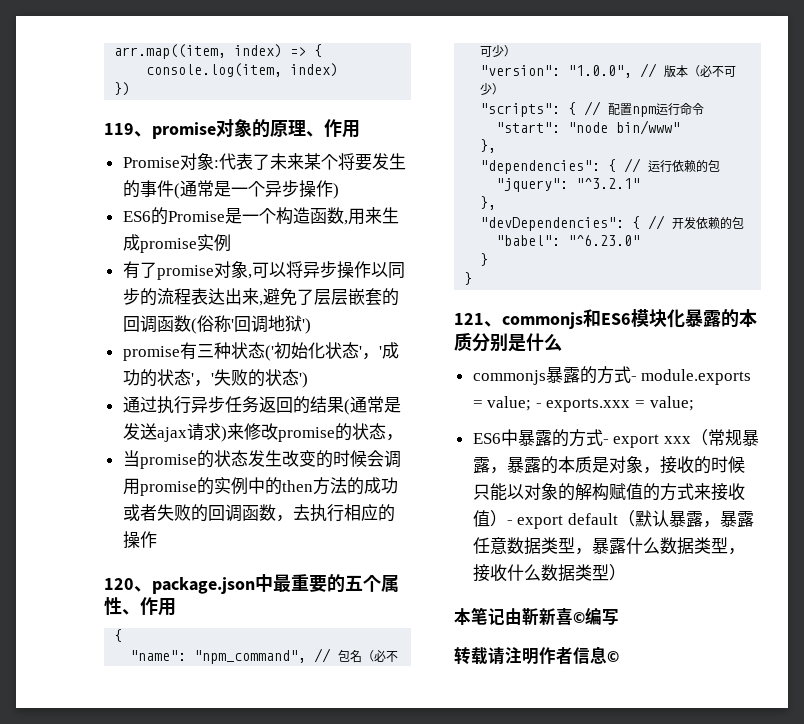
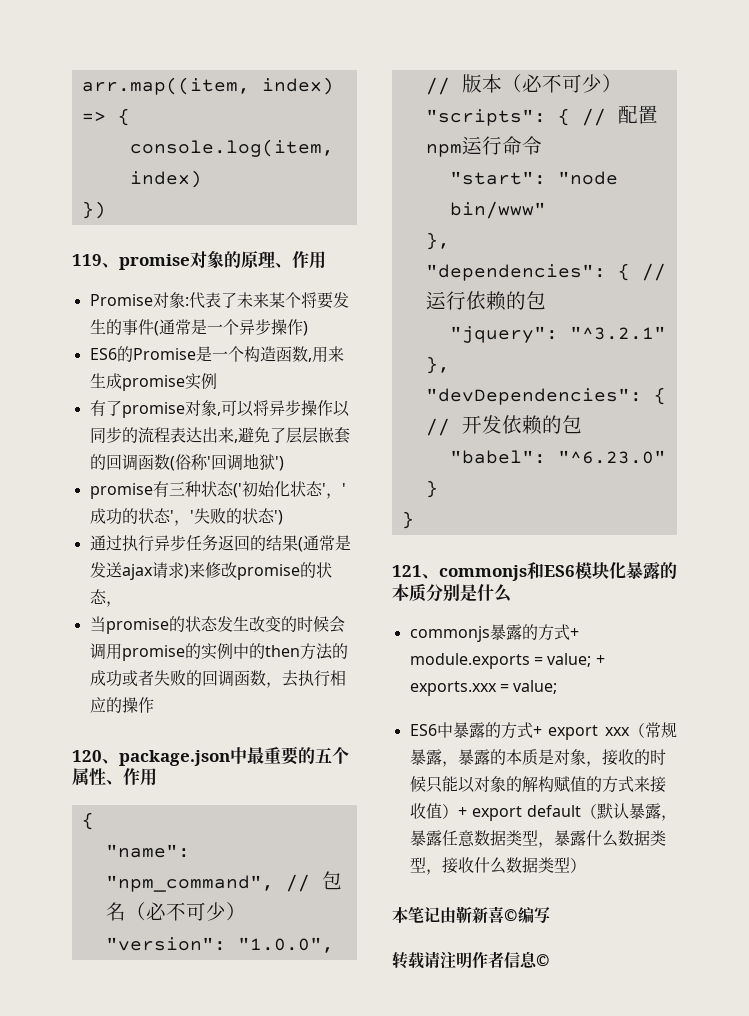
[630,376,637,381] - -> [569,628,579,638] +
[535,403,542,408] - -> [595,655,605,665] +
[602,439,609,444] - -> [532,726,542,736] +
[506,520,513,525] - -> [457,807,467,817] +

